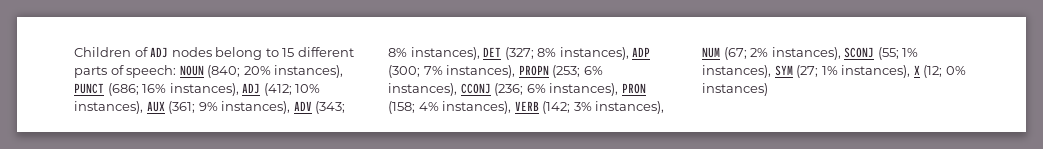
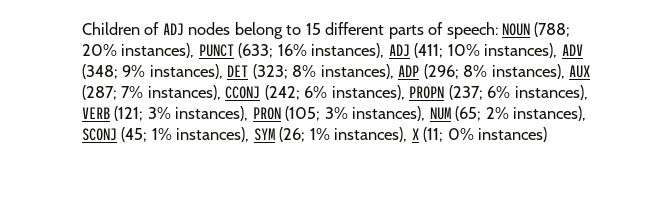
[207,65,241,78] (840; -> [534,22,571,37] (788;
[107,83,139,96] (686; -> [238,43,274,58] (633;
[263,83,292,96] (412; -> [414,43,444,58] (411;
[146,101,346,114] [388,47,651,60] [388,65,603,78] [388,83,646,96] [388,101,571,114] AUX (361; 9% instances), ADV (343; 8% instances), DET (327; 8% instances), ADP (300; 7% instances), PROPN (253; 6% instances), CCONJ (236; 6% instances), PRON (158; 4% instances), VERB (142; -> [561,44,583,56] [82,64,591,79] [82,85,588,100] [82,106,321,121] ADV (348; 9% instances), DET (323; 8% instances), ADP (296; 8% instances), AUX (287; 7% instances), CCONJ (242; 6% instances), PROPN (237; 6% instances), VERB (121; 3% instances), PRON (105;
[723,47,747,60] (67; -> [455,106,482,121] (65;
[877,47,899,60] (55; -> [121,127,148,142] (45;
[796,65,819,78] (27; -> [279,127,306,142] (26;
[923,65,943,78] (12; -> [423,127,444,142] (11;

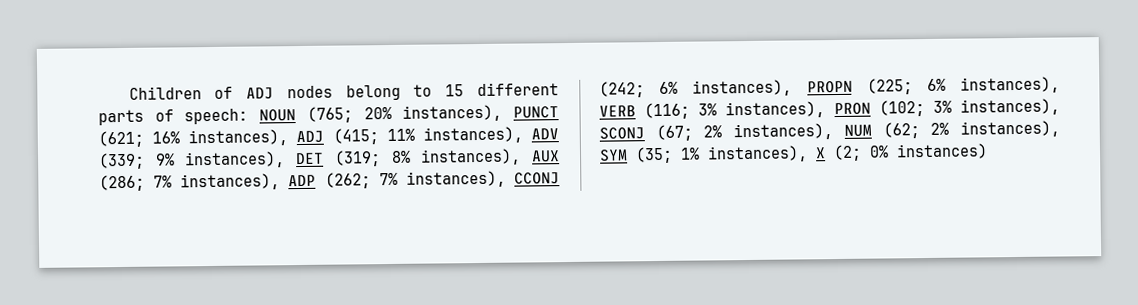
[534,22,571,37] (788; -> [306,106,353,123] (765;
[238,43,274,58] (633; -> [98,130,144,148] (621;
[414,43,480,58] (411; 10% -> [332,128,415,145] (415; 11%
[82,64,118,79] (348; -> [98,152,145,170] (339;
[252,64,591,79] [82,85,117,100] (323; 8% instances), ADP (296; 8% instances), AUX (287; -> [333,148,560,167] [99,172,371,192] (319; 8% instances), AUX (286; 7% instances), ADP (262;
[448,85,483,100] (237; -> [866,78,913,95] (225;
[114,106,144,121] (121; -> [644,102,691,120] (116;
[285,106,587,121] [82,127,172,142] (105; 3% instances), NUM (65; 2% instances), SCONJ (45; 1% -> [878,98,1060,117] [599,122,950,142] (102; 3% instances), SCONJ (67; 2% instances), NUM (62; 2%
[279,127,306,142] (26; -> [635,146,673,164] (35;
[423,127,444,142] (11; -> [833,144,862,162] (2;

